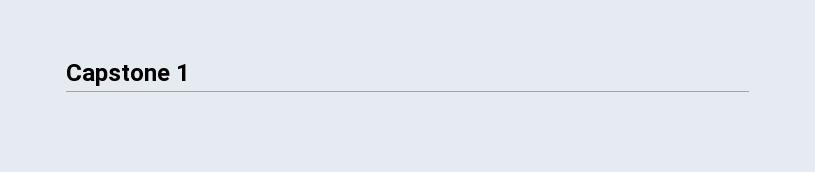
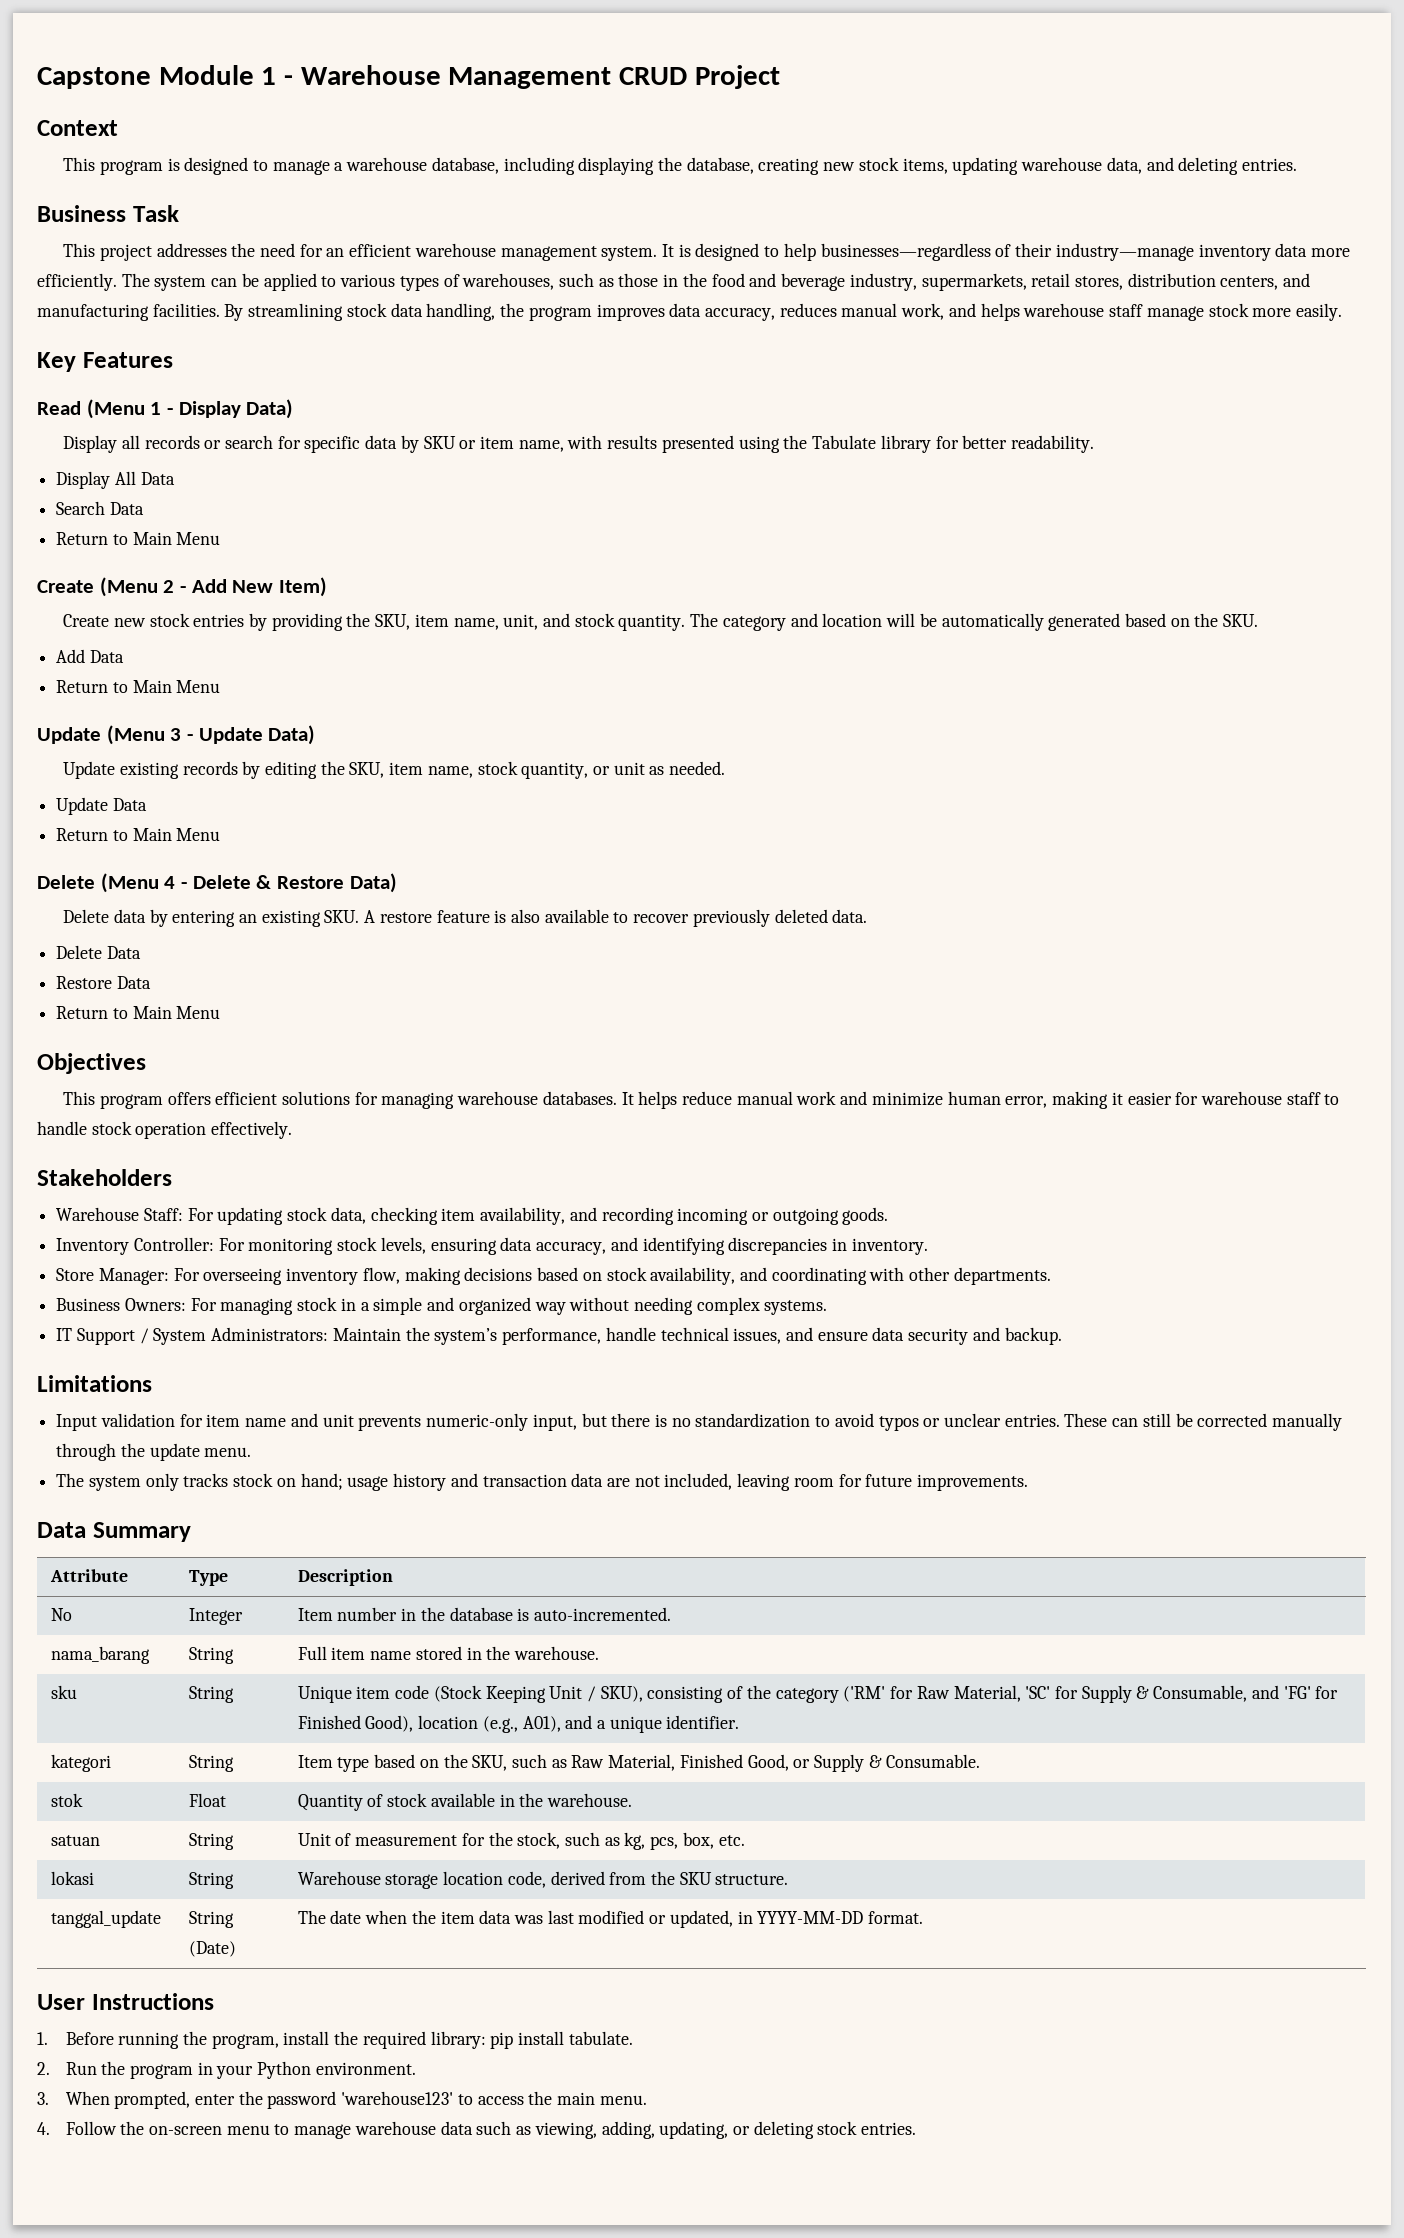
[176,64,191,81] 1 -> [158,65,780,89] [37,120,118,136] [63,157,1297,175] [37,205,179,222] [63,243,1350,261] [37,273,1311,291] [37,303,1342,321] [37,352,173,372] [37,399,294,419] [63,435,1094,453] [56,471,175,489] [56,501,144,515] [56,532,221,545] [37,577,328,597] [63,613,1259,631] [56,649,124,663] [56,680,221,693] [37,725,316,745] [63,761,726,779] [56,797,147,815] [56,828,221,841] [37,873,397,893] [63,909,868,927] [56,945,141,959] [56,976,151,989] [56,1006,221,1019] [37,1053,146,1074] [63,1091,1340,1109] [37,1121,293,1139] [37,1169,172,1186] [56,1207,889,1225] [56,1237,928,1255] [56,1267,1051,1285] [56,1297,828,1315] [56,1327,1062,1345] [37,1375,152,1392] [56,1413,1343,1431] [56,1443,252,1461] [56,1473,1029,1491] [37,1522,191,1542] [49,1569,128,1582] [188,1570,228,1586] [297,1569,393,1586] [50,1608,72,1621] [188,1608,243,1625] [297,1607,672,1621] [50,1646,150,1664] [188,1647,234,1664] [297,1646,600,1660] [50,1685,77,1699] [188,1686,234,1703] [297,1685,1339,1703] [297,1715,740,1733] [50,1754,111,1772] [188,1755,234,1772] [297,1754,980,1772] [50,1793,83,1807] [188,1793,226,1807] [297,1793,633,1811] [50,1835,100,1846] [188,1833,234,1850] [297,1832,745,1850] [50,1871,94,1885] [188,1872,234,1889] [297,1871,789,1889] [50,1910,161,1928] [188,1911,234,1928] [188,1941,236,1957] [297,1910,924,1928] [37,1993,214,2010] [37,2031,633,2049] [37,2061,416,2079] [37,2091,647,2109] [37,2121,917,2139] Module 1 - Warehouse Management CRUD Project // Context // This program is designed to manage a warehouse database, including displaying the database, creating new stock items, updating warehouse data, and deleting entries. // Business Task // This project addresses the need for an efficient warehouse management system. It is designed to help businesses—regardless of their industry—manage inventory data more efficiently. The system can be applied to various types of warehouses, such as those in the food and beverage industry, supermarkets, retail stores, distribution centers, and manufacturing facilities. By streamlining stock data handling, the program improves data accuracy, reduces manual work, and helps warehouse staff manage stock more easily. // Key Features // Read (Menu 1 - Display Data) // Display all records or search for specific data by SKU or item name, with results presented using the Tabulate library for better readability. // Display All Data // Search Data // Return to Main Menu // Create (Menu 2 - Add New Item) // Create new stock entries by providing the SKU, item name, unit, and stock quantity. The category and location will be automatically generated based on the SKU. // Add Data // Return to Main Menu // Update (Menu 3 - Update Data) // Update existing records by editing the SKU, item name, stock quantity, or unit as needed. // Update Data // Return to Main Menu // Delete (Menu 4 - Delete & Restore Data) // Delete data by entering an existing SKU. A restore feature is also available to recover previously deleted data. // Delete Data // Restore Data // Return to Main Menu // Objectives // This program offers efficient solutions for managing warehouse databases. It helps reduce manual work and minimize human error, making it easier for warehouse staff to handle stock operation effectively. // Stakeholders // Warehouse Staff: For updating stock data, checking item availability, and recording incoming or outgoing goods. // Inventory Controller: For monitoring stock levels, ensuring data accuracy, and identifying discrepancies in inventory. // Store Manager: For overseeing inventory flow, making decisions based on stock availability, and coordinating with other departments. // Business Owners: For managing stock in a simple and organized way without needing complex systems. // IT Support / System Administrators: Maintain the system’s performance, handle technical issues, and ensure data security and backup. // Limitations // Input validation for item name and unit prevents numeric-only input, but there is no standardization to avoid typos or unclear entries. These can still be corrected manually through the update menu. // The system only tracks stock on hand; usage history and transaction data are not included, leaving room for future improvements. // Data Summary // Attribute | Type | Description // No | Integer | Item number in the database is auto-incremented. // nama_barang | String | Full item name stored in the warehouse. // sku | String | Unique item code (Stock Keeping Unit / SKU), consisting of the category ('RM' for Raw Material, 'SC' for Supply & Consumable, and 'FG' for Finished Good), location (e.g., A01), and a unique identifier. // kategori | String | Item type based on the SKU, such as Raw Material, Finished Good, or Supply & Consumable. // stok | Float | Quantity of stock available in the warehouse. // satuan | String | Unit of measurement for the stock, such as kg, pcs, box, etc. // lokasi | String | Warehouse storage location code, derived from the SKU structure. // tanggal_update | String (Date) | The date when the item data was last modified or updated, in YYYY-MM-DD format. // User Instructions // 1. Before running the program, install the required library: pip install tabulate. // 2. Run the program in your Python environment. // 3. When prompted, enter the password 'warehouse123' to access the main menu. // 4. Follow the on-screen menu to manage warehouse data such as viewing, adding, updating, or deleting stock entries.

